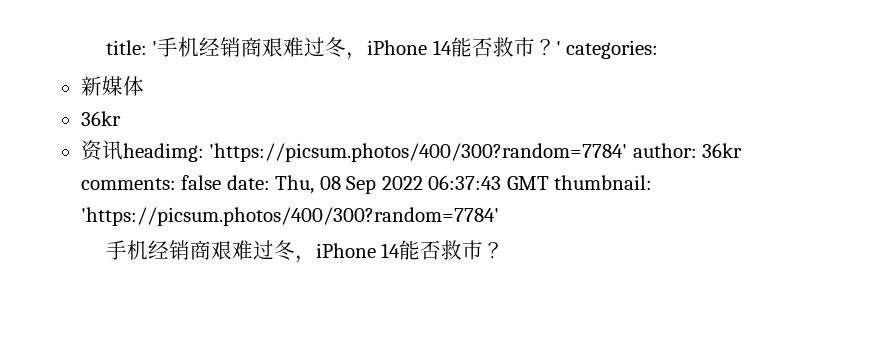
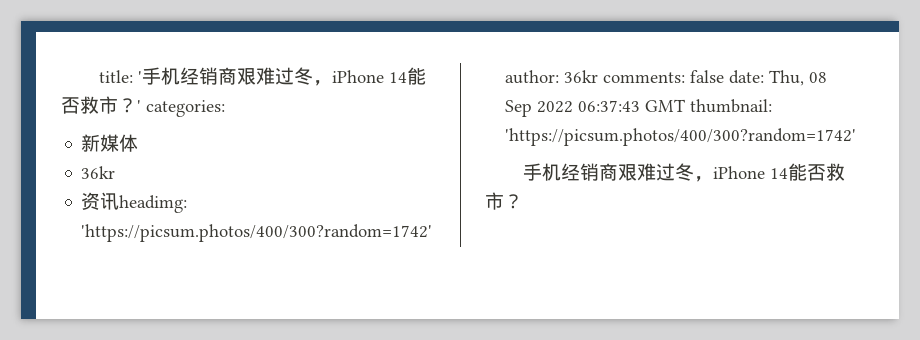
[209,143,628,162] 'https://picsum.photos/400/300?random=7784' -> [81,224,433,242] 'https://picsum.photos/400/300?random=1742'
[80,207,499,226] 'https://picsum.photos/400/300?random=7784' -> [505,128,857,146] 'https://picsum.photos/400/300?random=1742'

